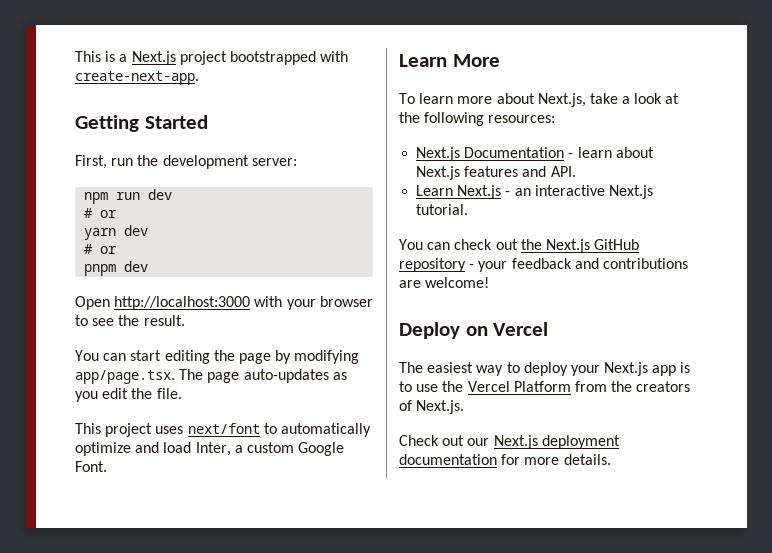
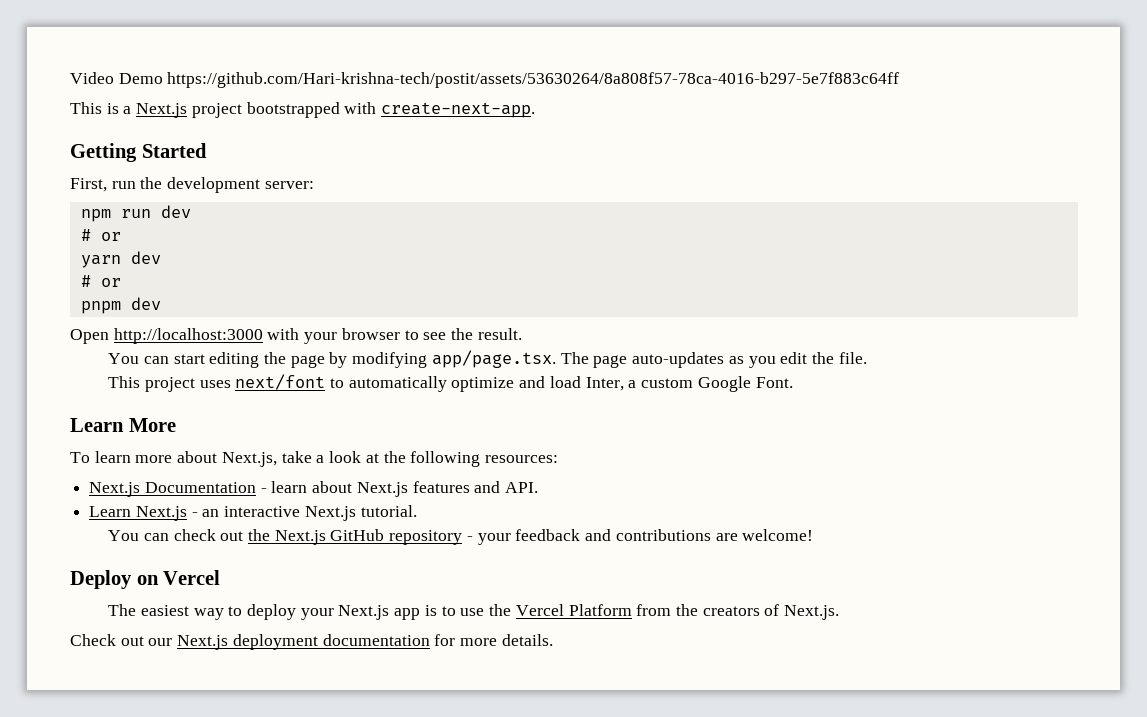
(75, 56) none -> [70,72,900,88] Video Demo https://github.com/Hari-krishna-tech/postit/assets/53630264/8a808f57-78ca-4016-b297-5e7f883c64ff //

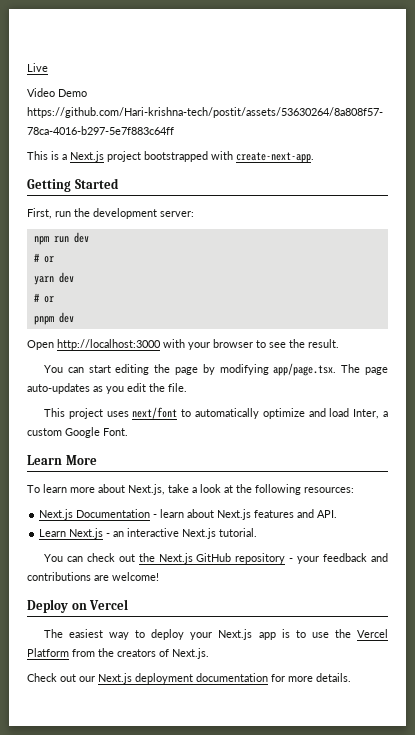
(70, 78) none -> [27,63,48,72] Live //

